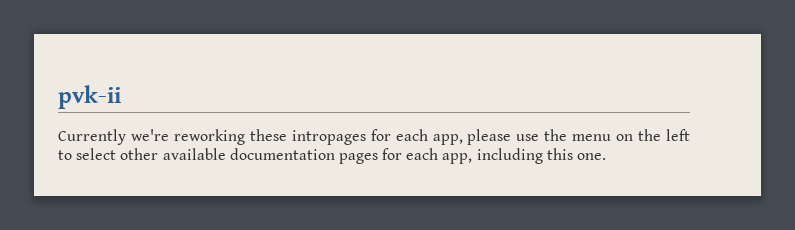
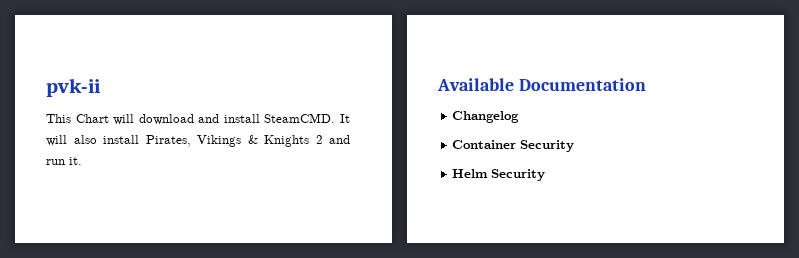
[58,129,691,145] [58,148,607,164] Currently we're reworking these intropages for each app, please use the menu on the left to select other available documentation pages for each app, including this one. -> [46,113,350,125] [46,135,350,147] [46,157,82,165] [437,78,646,91] [452,111,520,123] [452,140,575,152] [452,169,546,181] This Chart will download and install SteamCMD. It will also install Pirates, Vikings & Knights 2 and run it. // Available Documentation // Changelog // Container Security // Helm Security

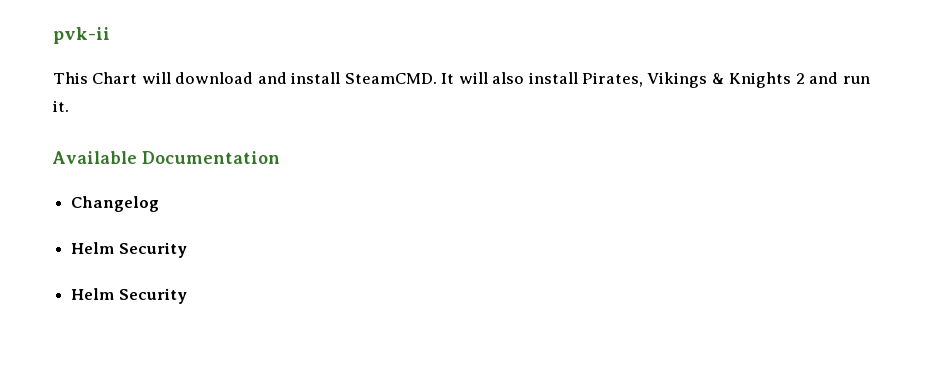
[452,140,517,149] Container -> [71,242,115,254] Helm

